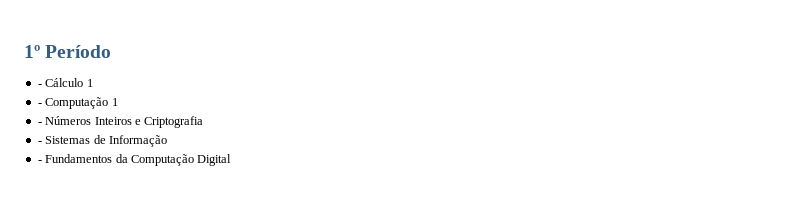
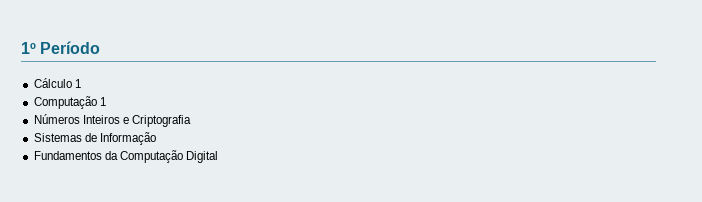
[37,84,42,87] - -> (101, 47) none
[37,103,42,106] - -> (81, 83) none
[37,122,42,125] - -> (106, 101) none
[37,141,42,144] - -> (191, 121) none
[37,160,42,163] - -> (156, 138) none

